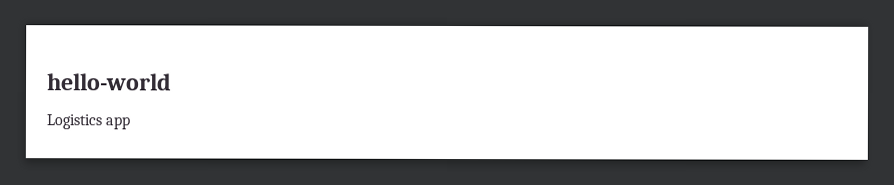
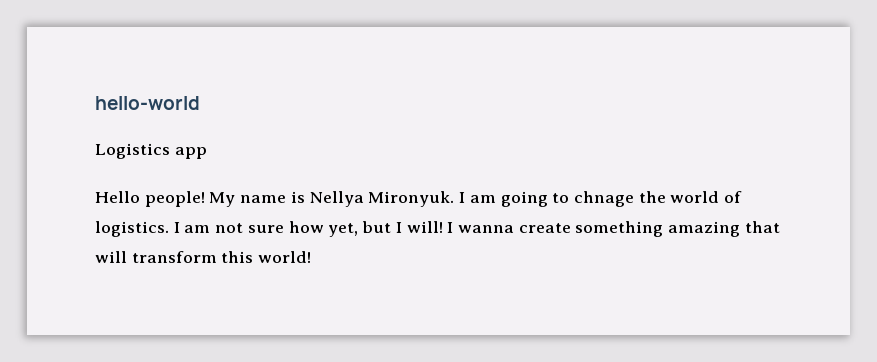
(131, 123) none -> [95,191,743,207] [95,221,780,237] [95,251,312,263] // Hello people! My name is Nellya Mironyuk. I am going to chnage the world of logistics. I am not sure how yet, but I will! I wanna create something amazing that will transform this world!

